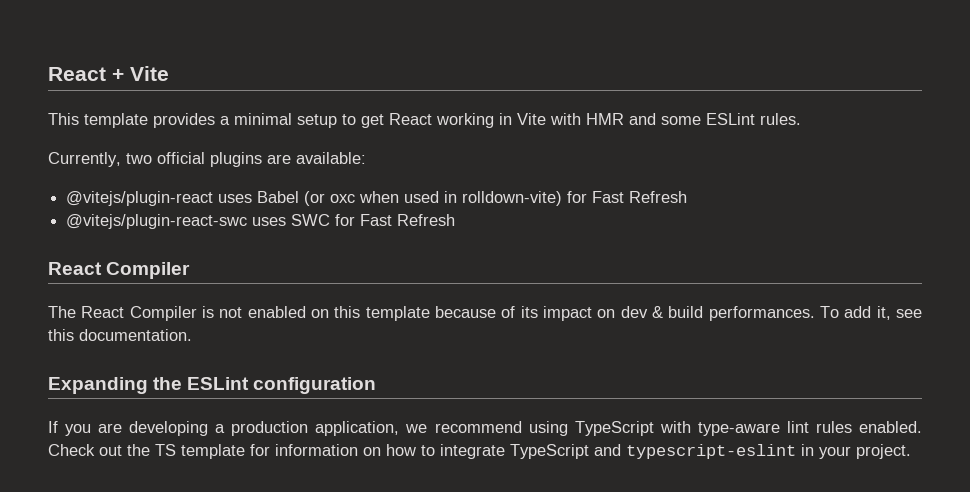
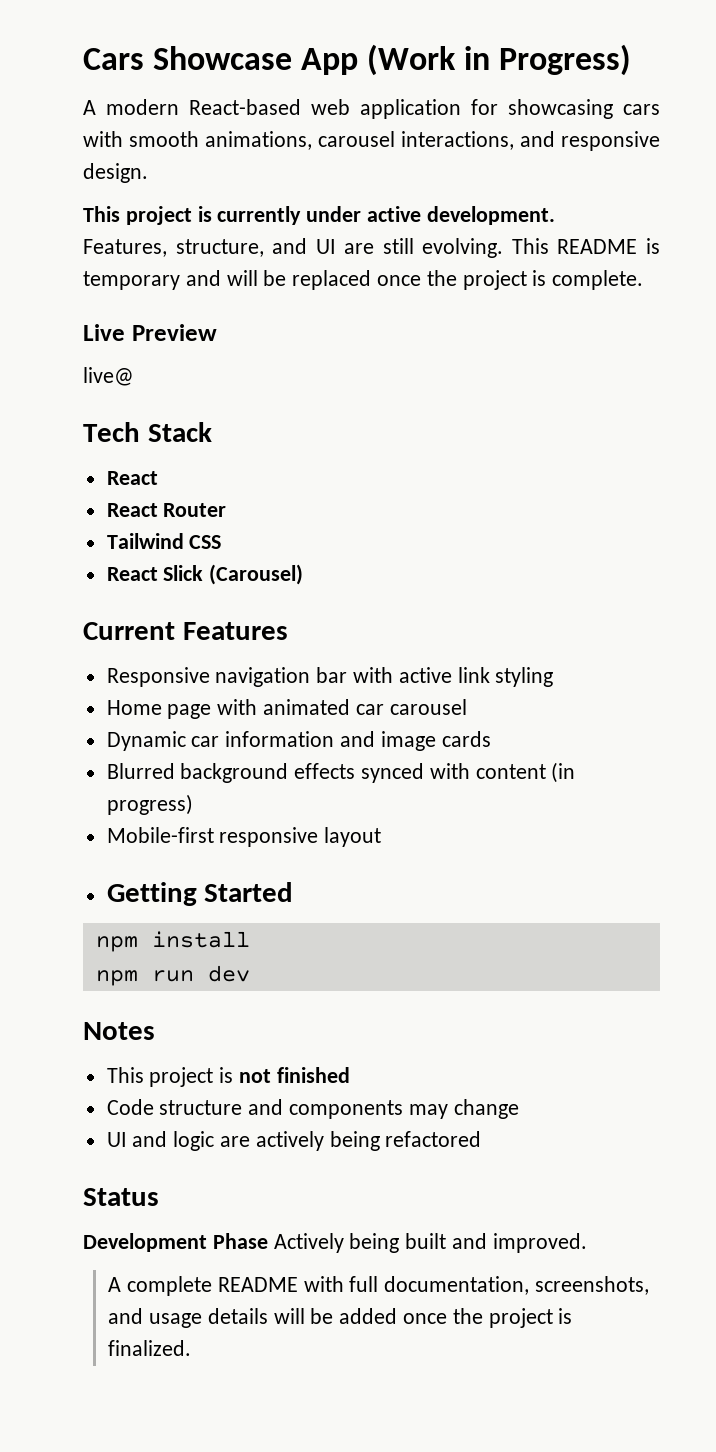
[48,66,169,81] [48,113,801,128] [48,152,366,167] [66,191,688,206] [66,214,456,229] [48,262,191,279] [48,306,923,321] [48,329,192,341] [48,377,377,394] [48,421,923,436] [48,444,911,459] React + Vite // This template provides a minimal setup to get React working in Vite with HMR and some ESLint rules. // Currently, two official plugins are available: // @vitejs/plugin-react uses Babel (or oxc when used in rolldown-vite) for Fast Refresh // @vitejs/plugin-react-swc uses SWC for Fast Refresh // React Compiler // The React Compiler is not enabled on this template because of its impact on dev & build performances. To add it, see this documentation. // Expanding the ESLint configuration // If you are developing a production application, we recommend using TypeScript with type-aware lint rules enabled. Check out the TS template for information on how to integrate TypeScript and typescript-eslint in your project. -> [83,44,632,76] [83,99,660,119] [83,131,660,151] [83,163,148,183] [83,206,555,225] [83,238,660,258] [83,270,644,290] [83,324,217,341] [83,367,134,386] [83,422,212,442] [106,471,158,485] [106,503,227,517] [106,533,222,549] [106,564,304,585] [83,622,288,640] [106,667,554,687] [106,699,467,719] [106,731,491,751] [106,762,576,783] [106,794,193,815] [106,827,382,847] [106,882,294,906] [95,931,250,952] [95,965,250,986] [83,1022,155,1040] [106,1067,350,1087] [106,1099,519,1119] [106,1131,482,1151] [83,1188,159,1206] [83,1233,587,1253] [108,1276,649,1296] [108,1308,573,1328] [108,1340,192,1356] Cars Showcase App (Work in Progress) // A modern React-based web application for showcasing cars with smooth animations, carousel interactions, and responsive design. // This project is currently under active development. // Features, structure, and UI are still evolving. This README is temporary and will be replaced once the project is complete. // Live Preview // live@ // Tech Stack // React // React Router // Tailwind CSS // React Slick (Carousel) // Current Features // Responsive navigation bar with active link styling // Home page with animated car carousel // Dynamic car information and image cards // Blurred background effects synced with content (in progress) // Mobile-first responsive layout // Getting Started // npm install // npm run dev // Notes // This project is not finished // Code structure and components may change // UI and logic are actively being refactored // Status // Development Phase Actively being built and improved. // A complete README with full documentation, screenshots, and usage details will be added once the project is finalized.

